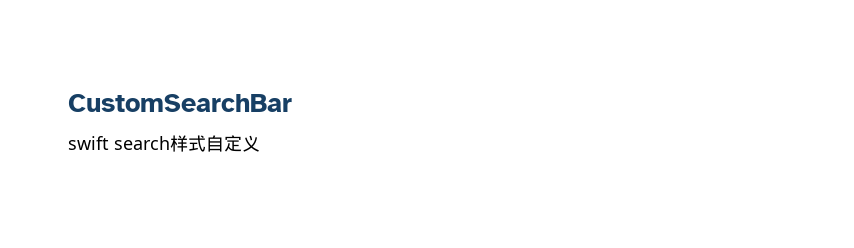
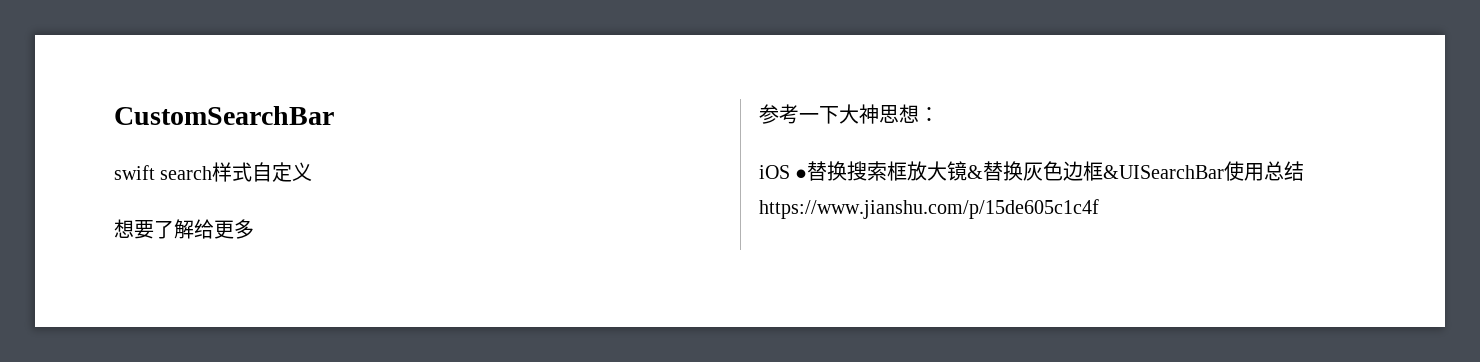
(260, 143) none -> [114,219,254,239] [759,104,939,124] [759,161,1305,181] [759,199,1099,219] // 想要了解给更多 // 参考一下大神思想： // iOS ●替换搜索框放大镜&替换灰色边框&UISearchBar使用总结https://www.jianshu.com/p/15de605c1c4f

